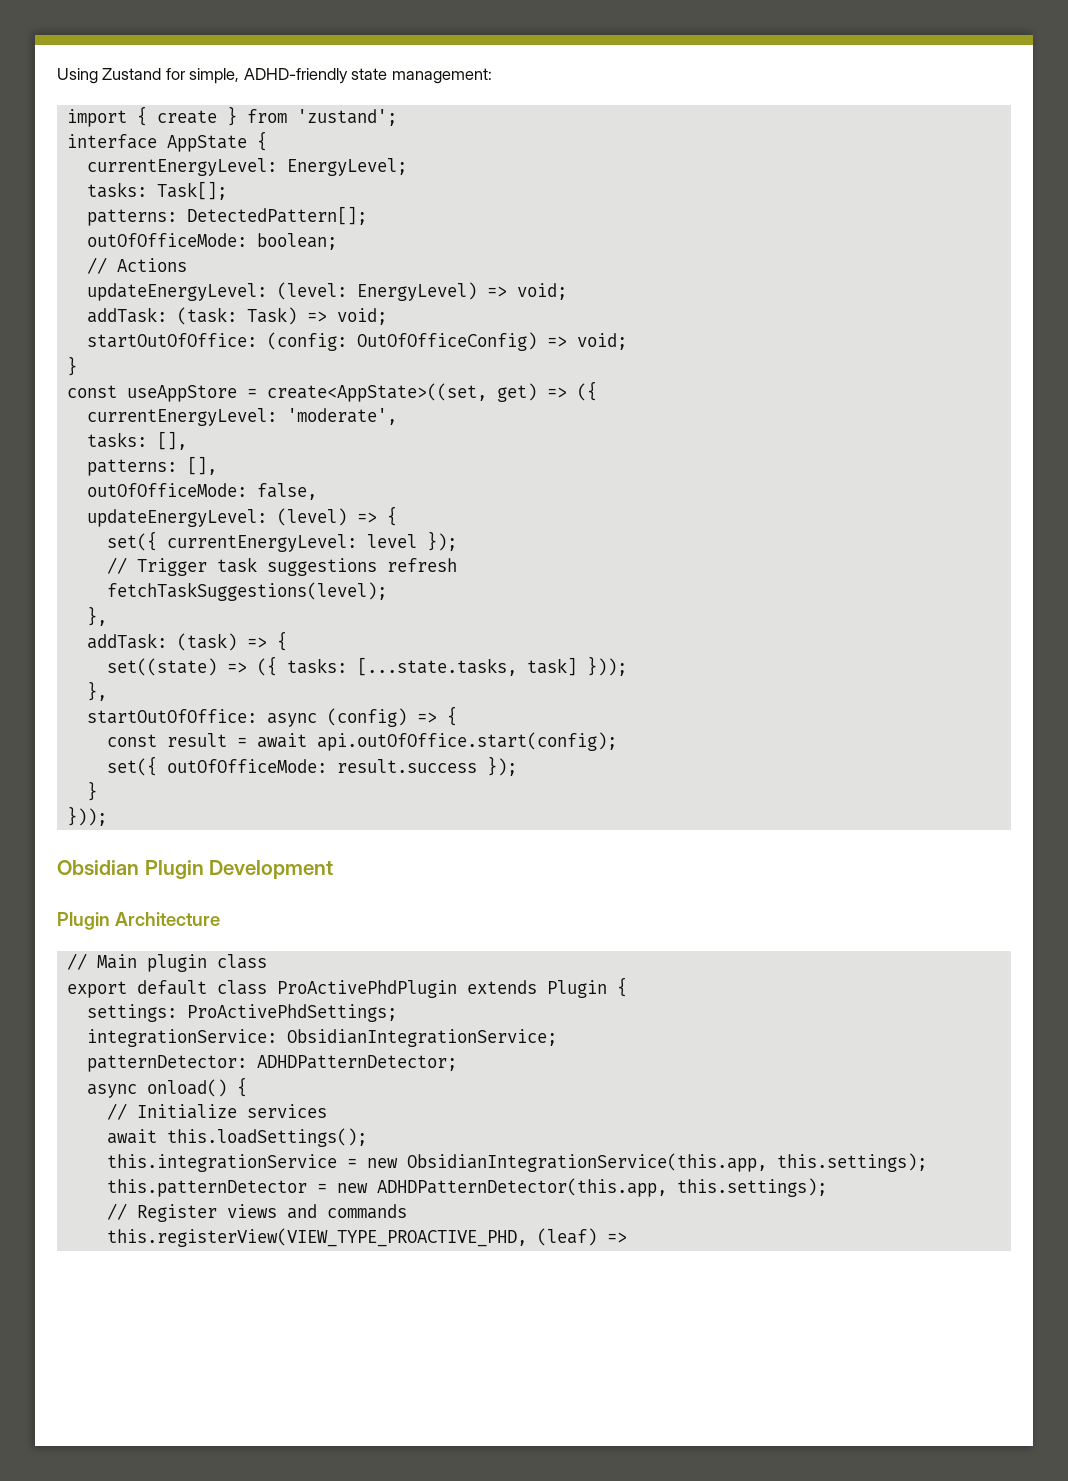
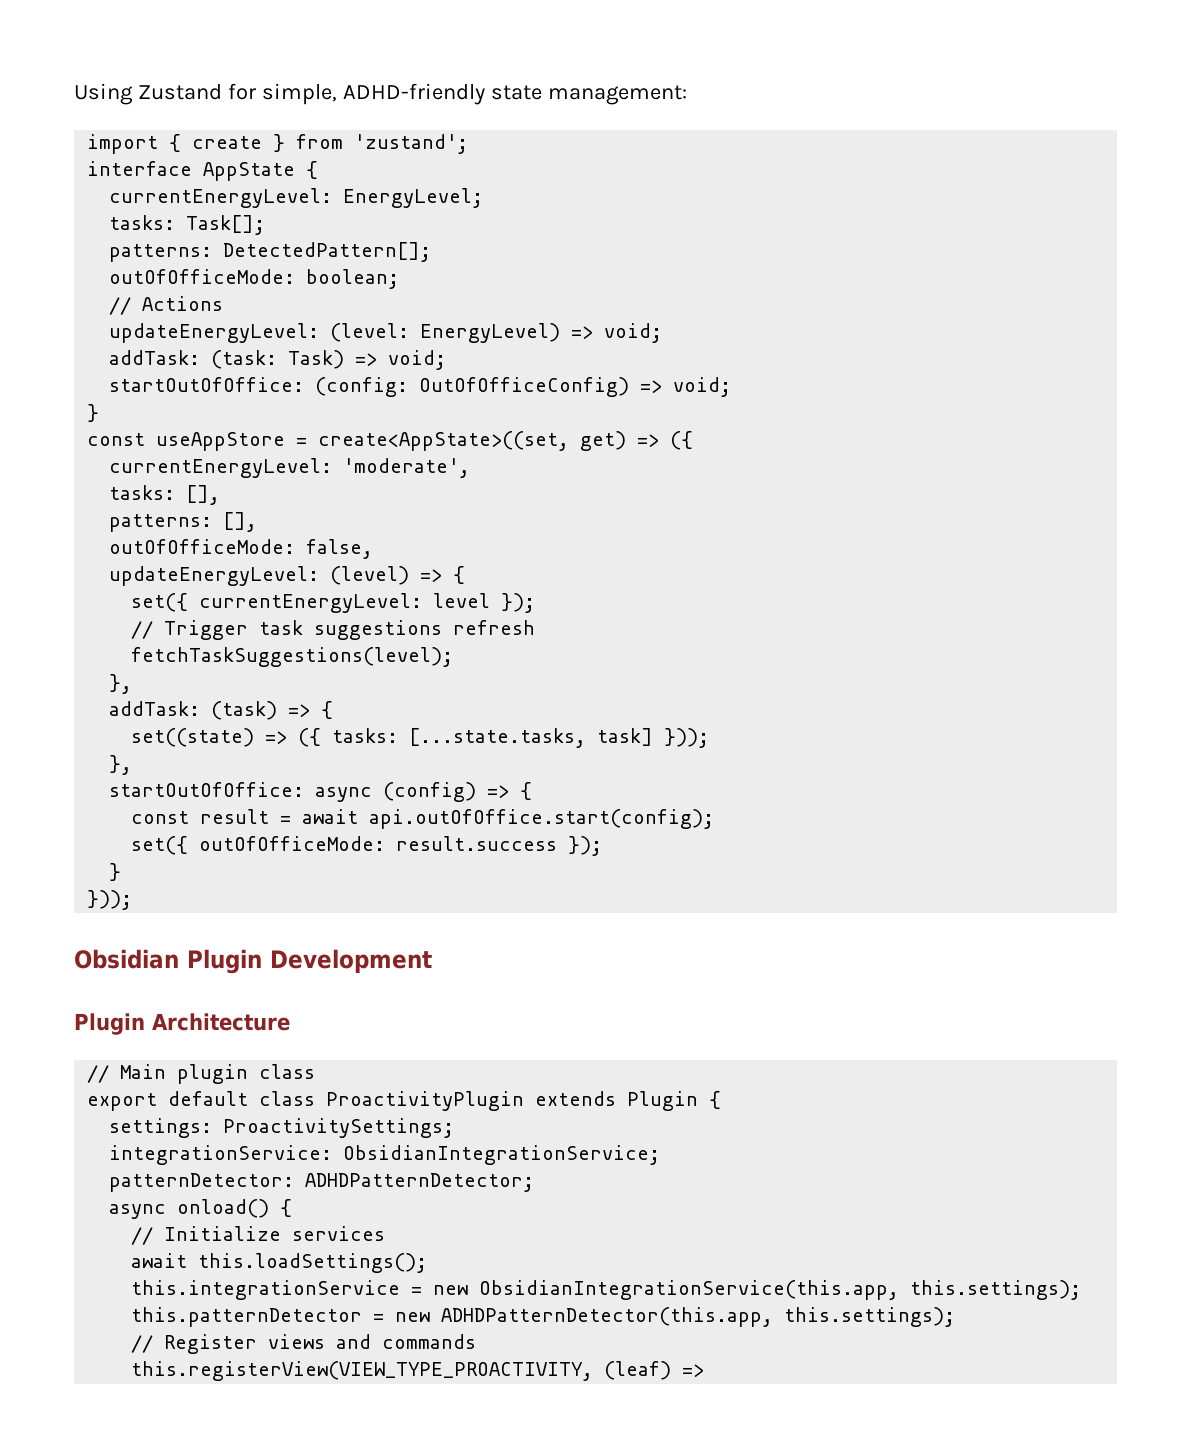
[276,980,457,998] ProActivePhdPlugin -> [326,1091,525,1111] ProactivityPlugin
[186,1004,397,1022] ProActivePhdSettings; -> [223,1118,455,1138] ProactivitySettings;
[106,1228,527,1247] this.registerView(VIEW_TYPE_PROACTIVE_PHD, -> [131,1361,594,1381] this.registerView(VIEW_TYPE_PROACTIVITY,

